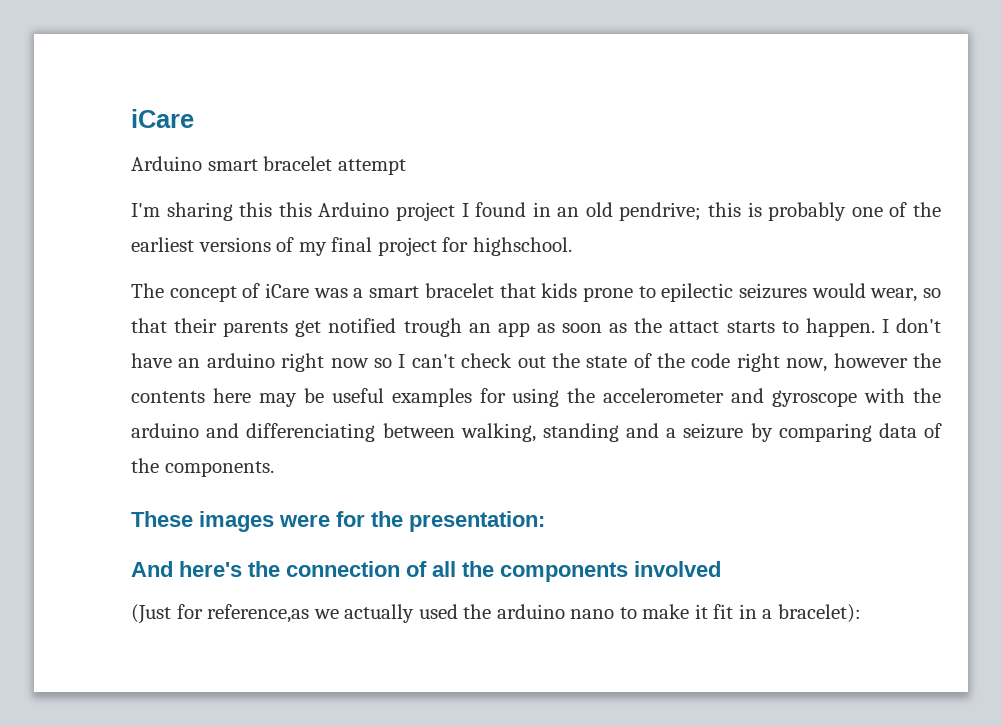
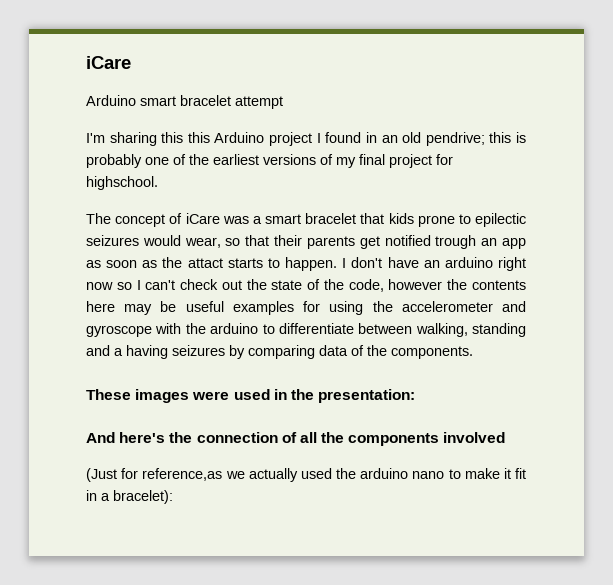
[691,353,828,372] code right now, -> [348,279,384,292] code,
[206,423,376,442] and differenciating -> [262,323,354,334] to differentiate
[683,423,744,439] seizure -> [126,345,225,359] having seizures
[336,511,365,527] for -> [233,389,287,400] used in

